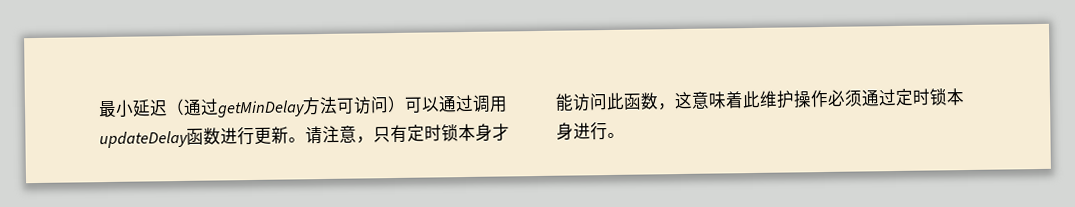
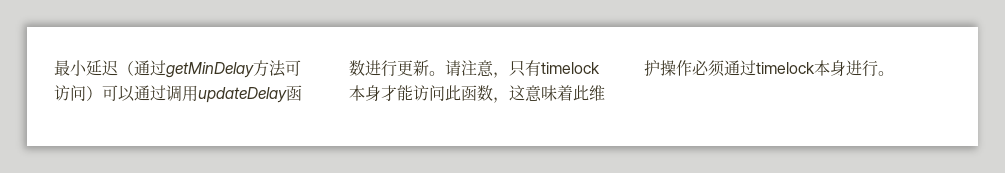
[407,124,459,142] 定时锁 -> [541,62,600,74] timelock
[895,88,948,106] 定时锁 -> [756,62,815,74] timelock

